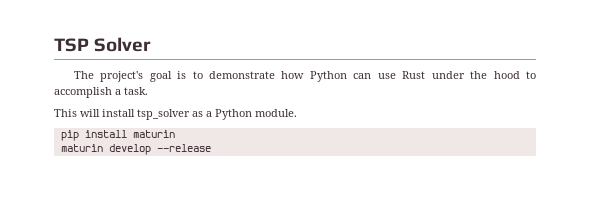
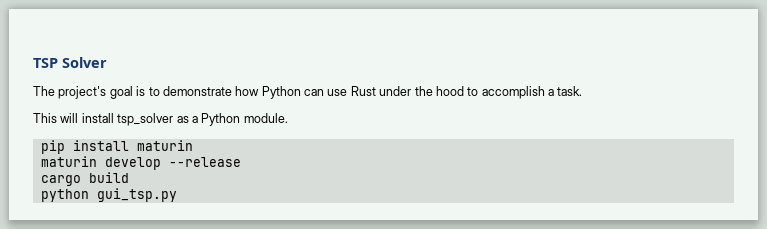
(211, 148) none -> [40,172,129,186] [40,188,177,202] // cargo build // python gui_tsp.py

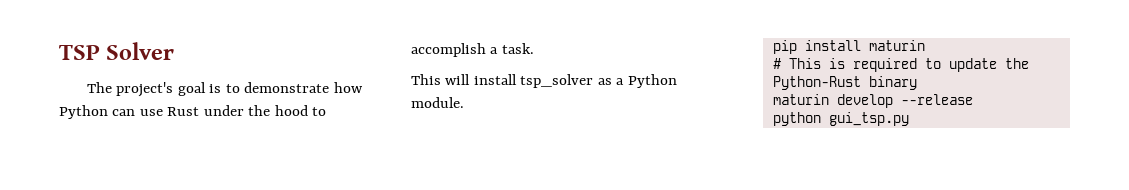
(193, 145) none -> [772,58,1029,72] [772,76,917,90] // # This is required to update the Python-Rust binary
[40,172,129,186] // cargo build -> (973, 99) none

